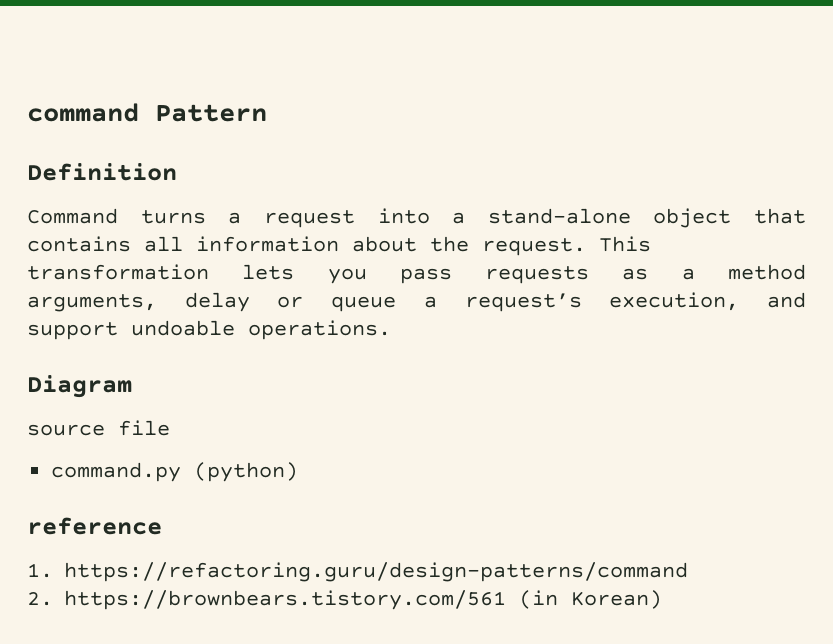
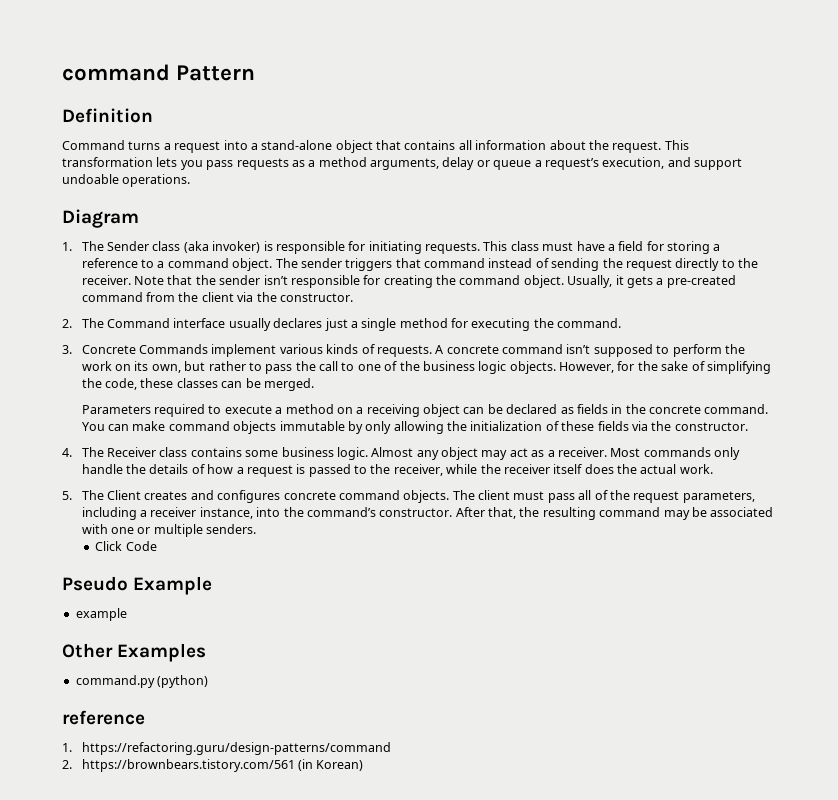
[27,420,170,436] source file -> [62,241,721,254] [81,258,759,271] [81,275,736,288] [81,292,353,302] [62,318,622,331] [62,344,745,357] [81,361,771,374] [81,378,314,391] [81,404,769,417] [81,421,748,434] [62,447,741,460] [81,464,713,477] [62,490,755,503] [81,507,774,520] [81,524,257,537] [95,541,157,551] [62,576,213,595] [75,608,127,621] [62,643,207,662] 1. The Sender class (aka invoker) is responsible for initiating requests. This class must have a field for storing a reference to a command object. The sender triggers that command instead of sending the request directly to the receiver. Note that the sender isn’t responsible for creating the command object. Usually, it gets a pre-created command from the client via the constructor. // 2. The Command interface usually declares just a single method for executing the command. // 3. Concrete Commands implement various kinds of requests. A concrete command isn’t supposed to perform the work on its own, but rather to pass the call to one of the business logic objects. However, for the sake of simplifying the code, these classes can be merged. // Parameters required to execute a method on a receiving object can be declared as fields in the concrete command. You can make command objects immutable by only allowing the initialization of these fields via the constructor. // 4. The Receiver class contains some business logic. Almost any object may act as a receiver. Most commands only handle the details of how a request is passed to the receiver, while the receiver itself does the actual work. // 5. The Client creates and configures concrete command objects. The client must pass all of the request parameters, including a receiver instance, into the command’s constructor. After that, the resulting command may be associated with one or multiple senders. // Click Code // Pseudo Example // example // Other Examples

